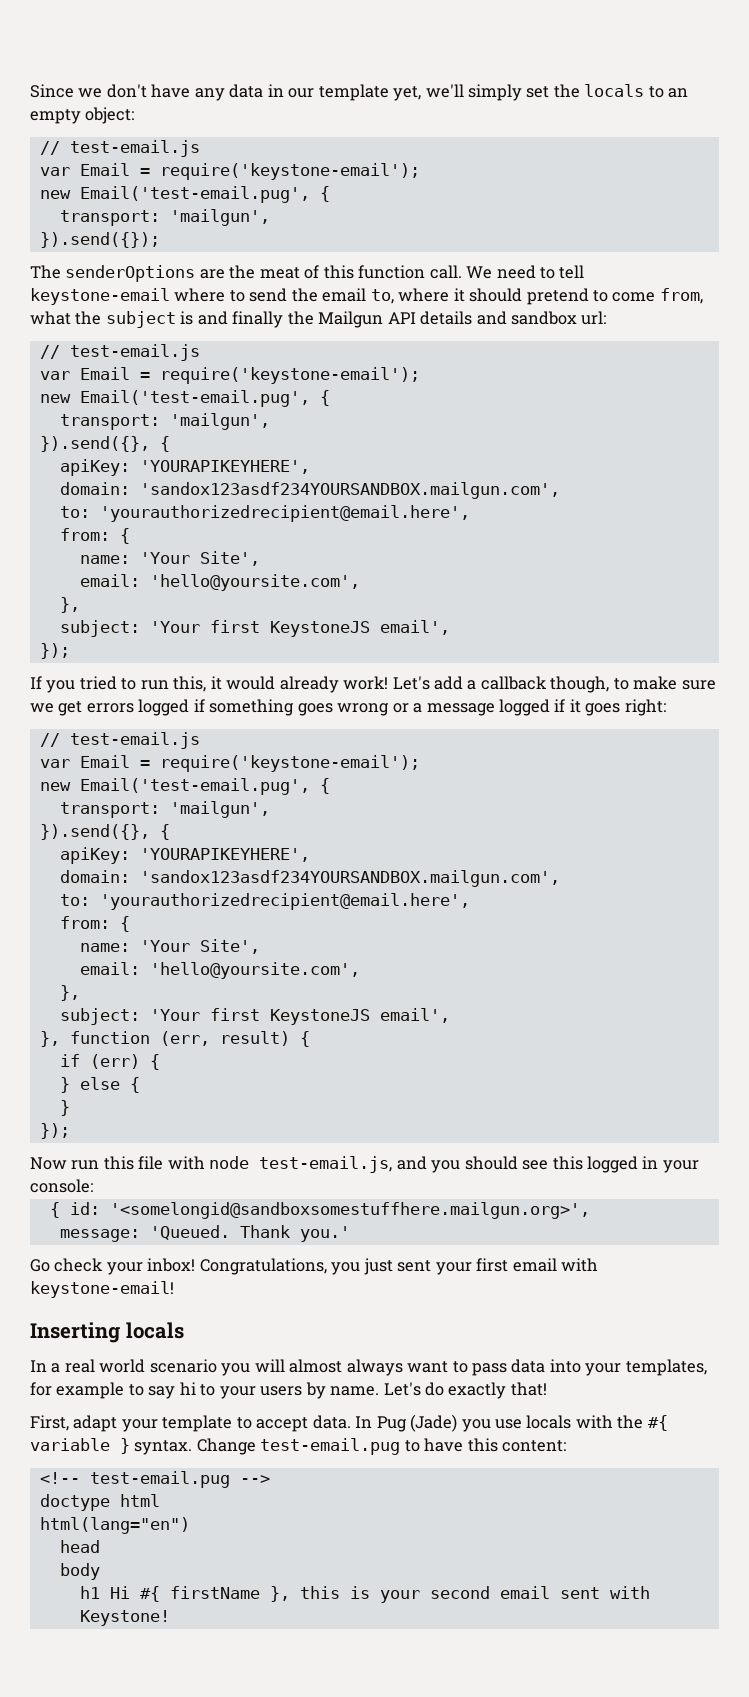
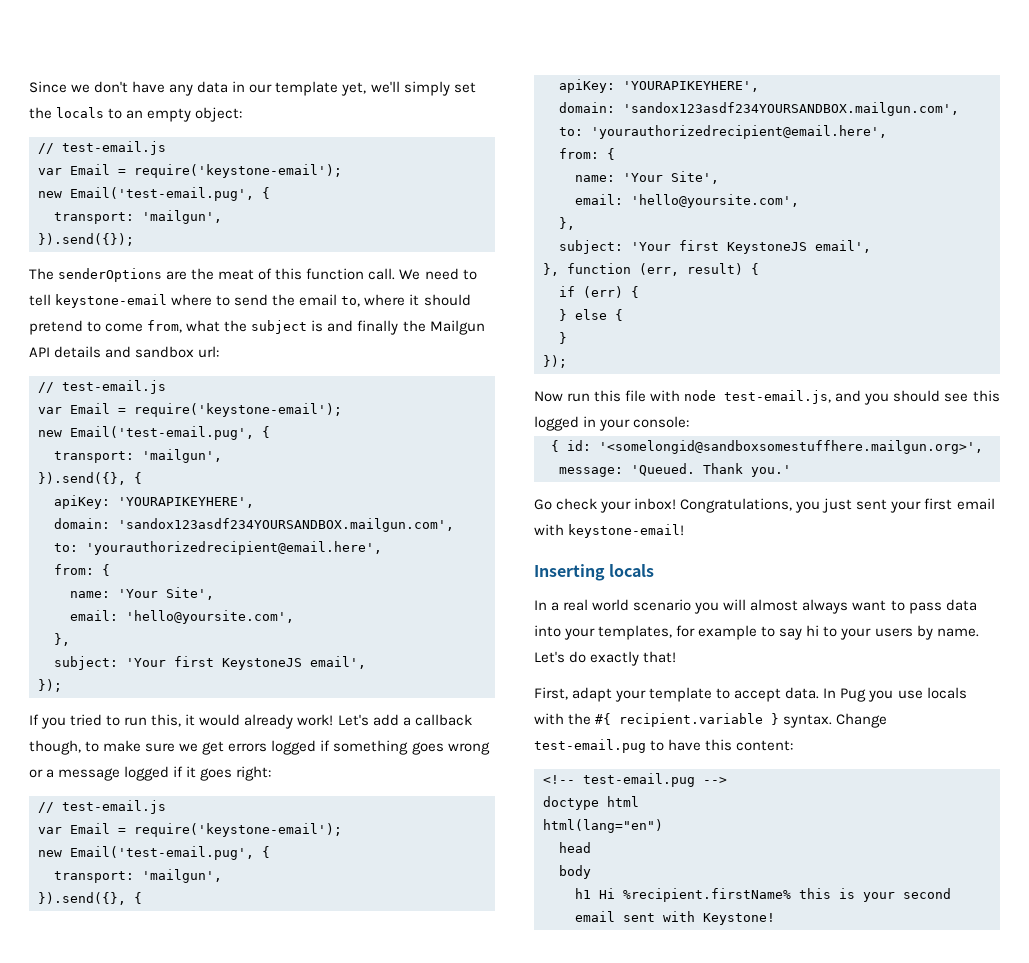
[410,1414,458,1432] (Jade) -> (867, 695) none
[30,1438,110,1451] variable -> [619,713,764,727] recipient.variable
[139,1586,290,1602] #{ firstName }, -> [623,888,791,902] %recipient.firstName%

